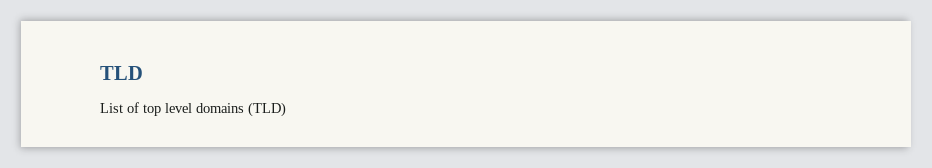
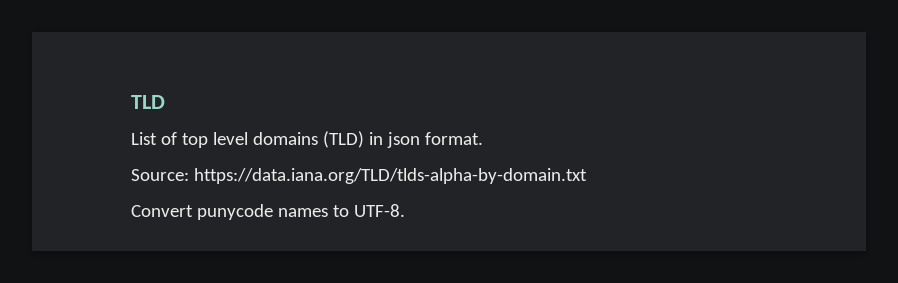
(286, 109) none -> [368,132,483,148] [131,168,587,184] [131,204,405,220] in json format. // Source: https://data.iana.org/TLD/tlds-alpha-by-domain.txt // Convert punycode names to UTF-8.

